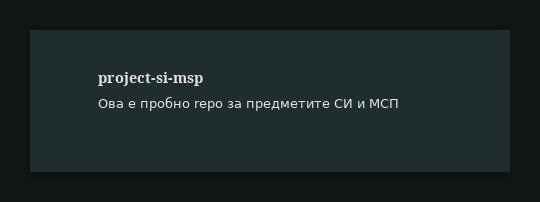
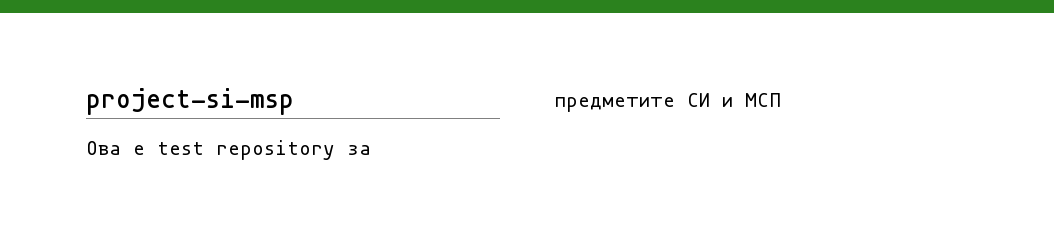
[140,96,223,111] пробно repo -> [157,140,335,160] test repository

